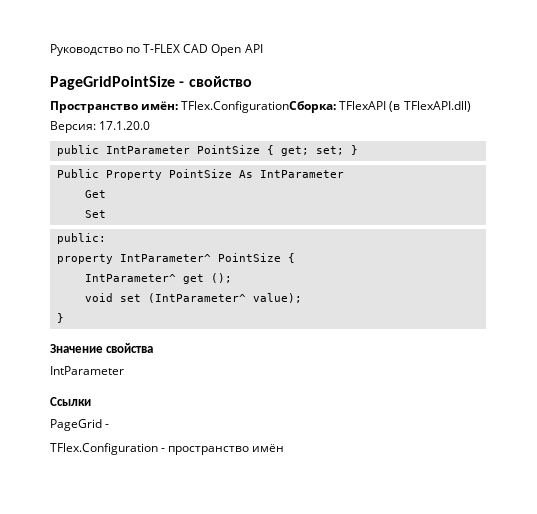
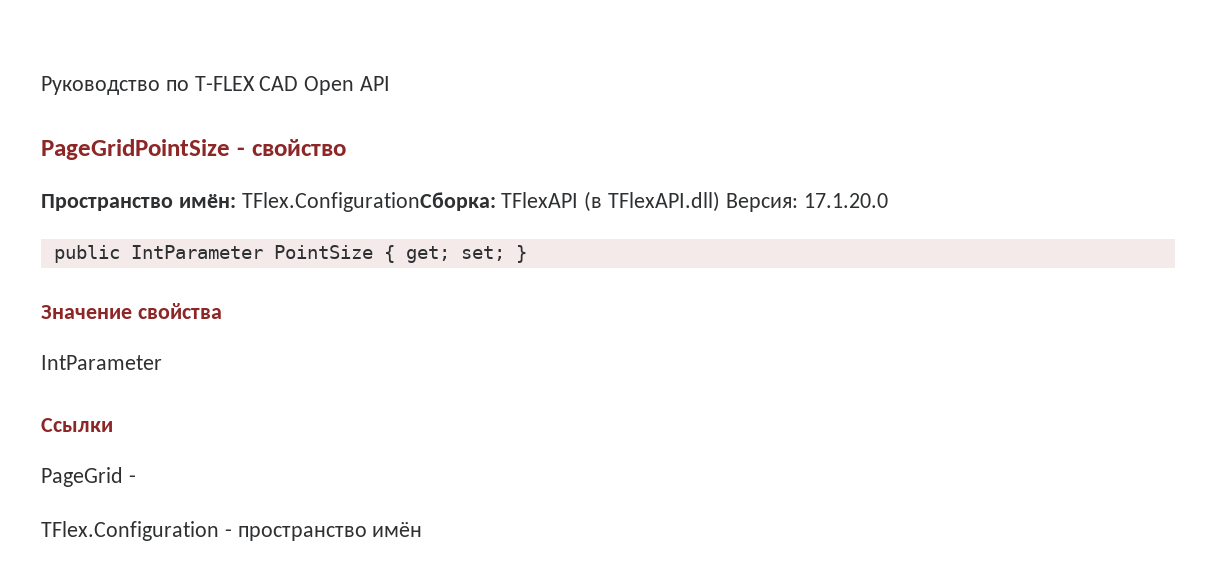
[56,169,344,180] [84,190,106,198] [84,210,106,218] [56,233,106,244] [56,253,295,264] [84,273,232,284] [84,293,302,303] [56,313,64,323] // Public Property PointSize As IntParameter // Get // Set // public: // property IntParameter^ PointSize { // IntParameter^ get (); // void set (IntParameter^ value); // } -> (527, 254) none

